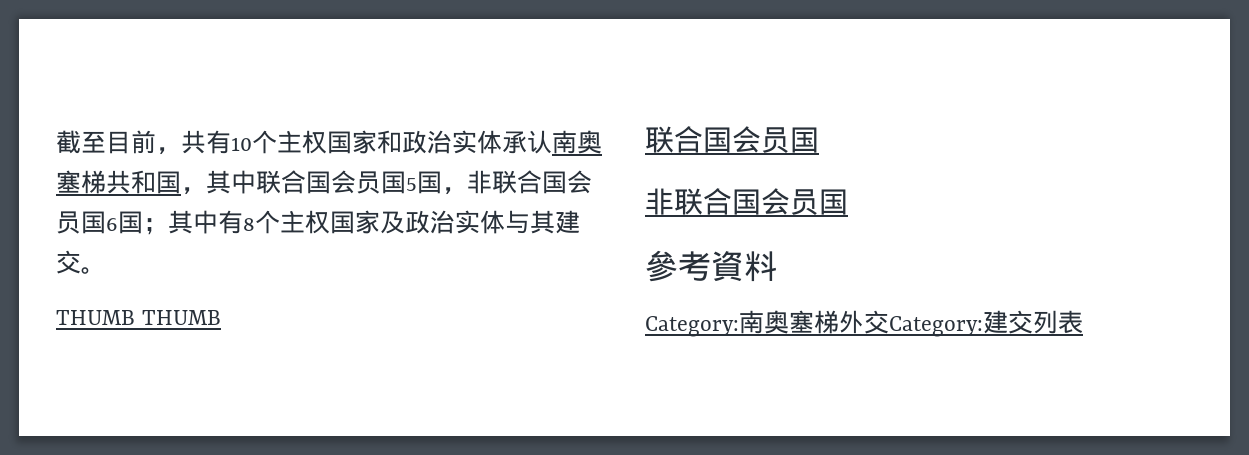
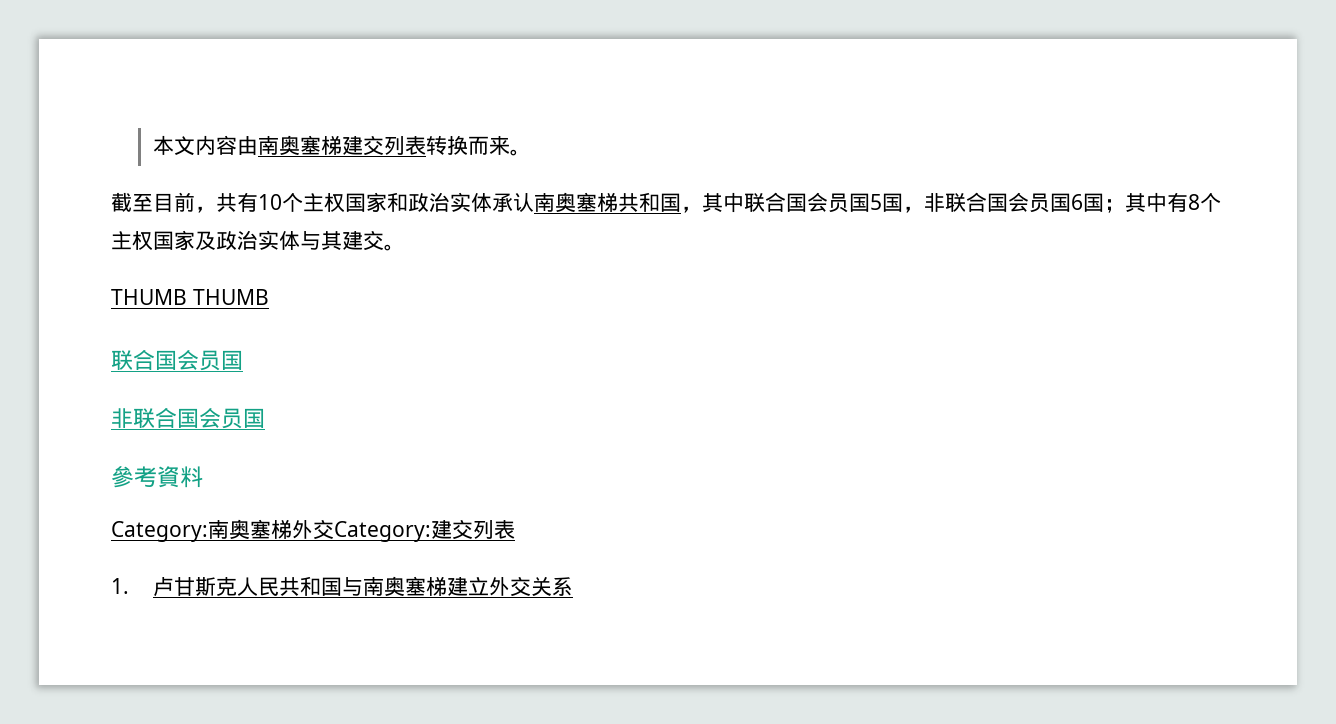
(56, 142) none -> [152,135,531,156] 本文内容由南奥塞梯建交列表转换而来。 //
(1083, 322) none -> [111,576,573,597] // 1.卢甘斯克人民共和国与南奥塞梯建立外交关系

